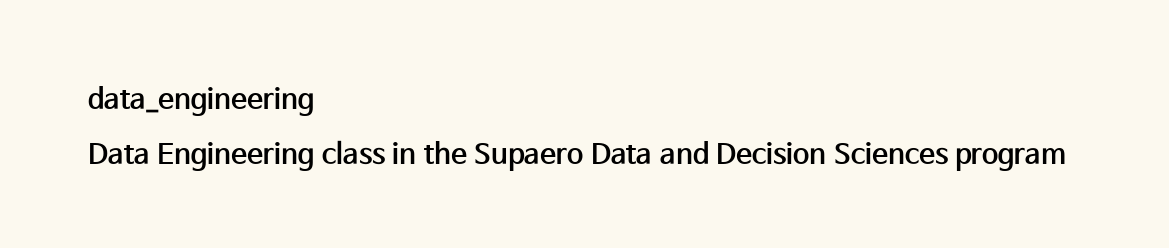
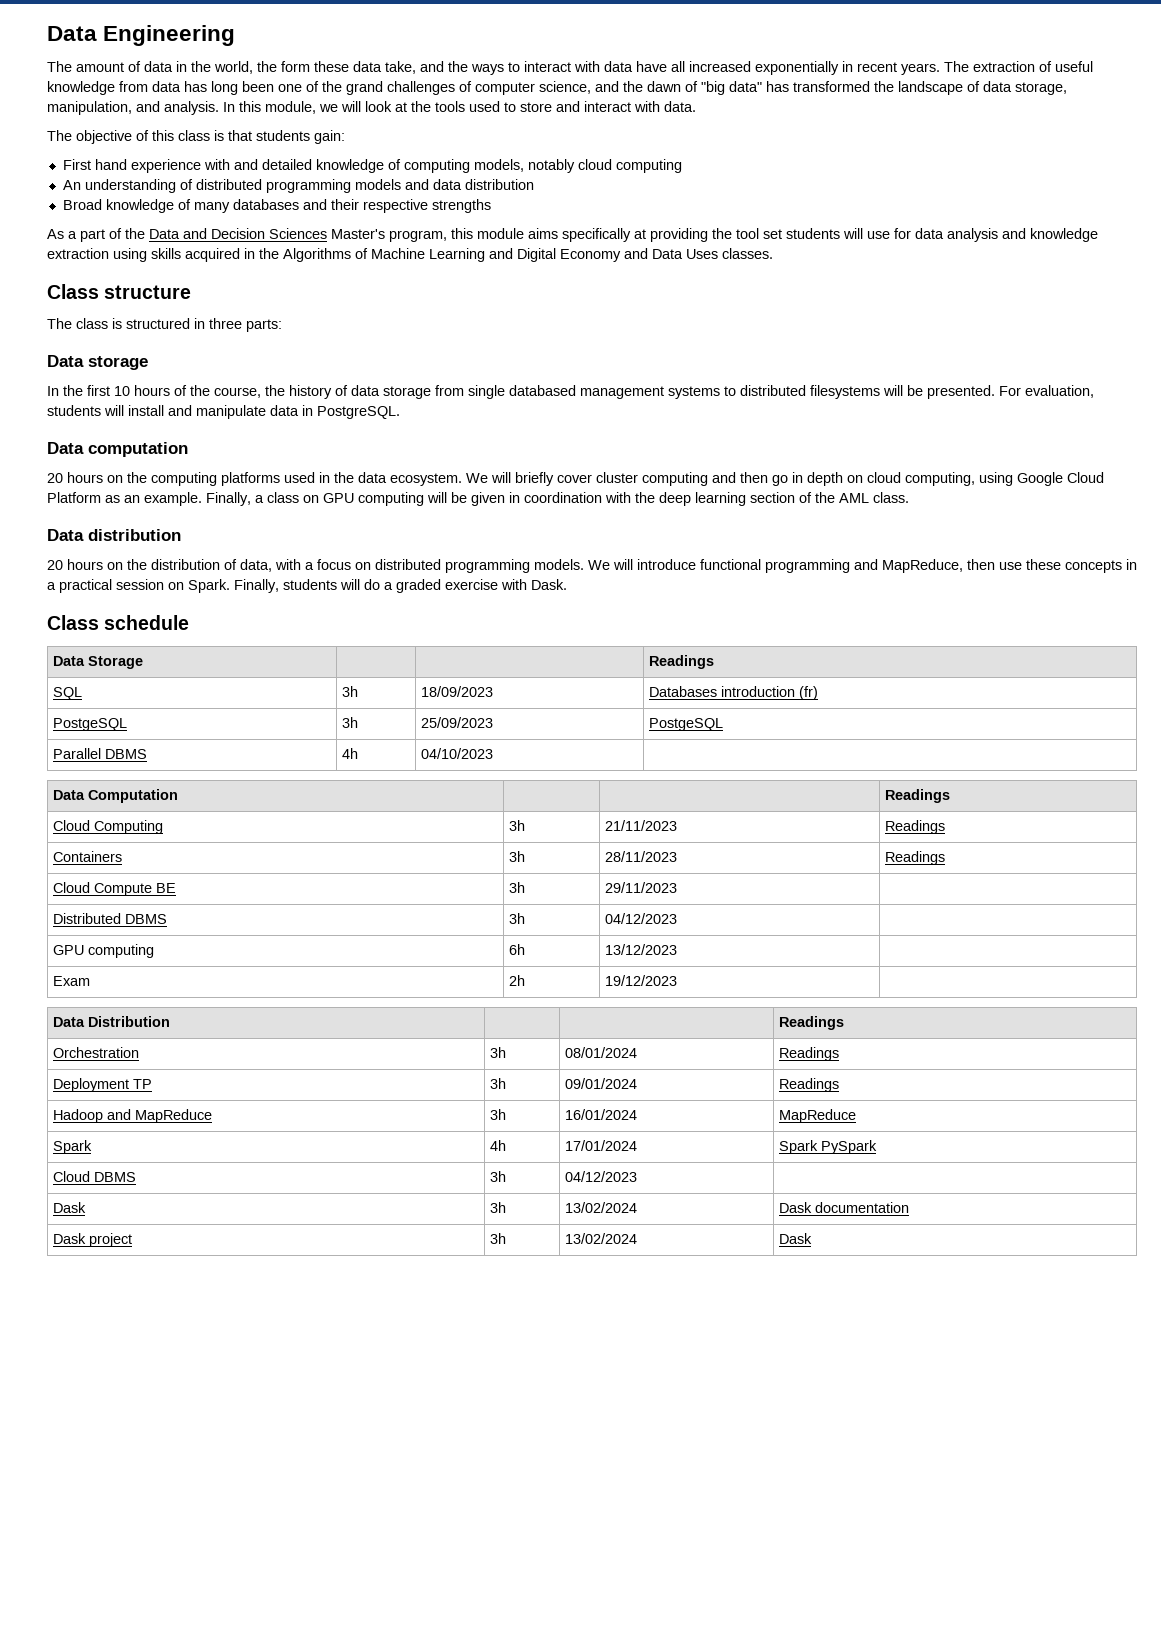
[88,86,314,116] data_engineering // -> (47, 33) none
[321,140,1067,171] class in the Supaero Data and Decision Sciences program -> [47,61,1093,75] [47,81,1067,95] [47,101,696,115] [47,130,345,144] [62,159,682,173] [62,179,534,193] [62,199,491,213] [47,228,1098,242] [47,248,773,262] [47,284,192,299] [47,318,282,332] [47,355,148,370] [47,385,1094,399] [47,405,400,419] [47,442,188,457] [47,472,1104,486] [47,492,909,506] [47,529,181,541] [47,559,1137,573] [47,579,567,593] [47,615,190,630] [53,656,144,669] [649,655,715,669] [53,687,83,700] [342,686,359,697] [421,686,494,697] [649,686,819,700] [53,718,128,731] [342,717,359,728] [421,717,494,728] [649,718,724,731] [53,748,148,759] [342,748,359,759] [421,748,494,759] [53,789,179,803] [885,789,951,803] [53,820,164,834] [509,820,526,831] [605,820,678,831] [885,820,946,834] [53,851,123,862] [509,851,526,862] [605,851,678,862] [885,851,946,865] [53,882,177,896] [509,882,526,893] [605,882,678,893] [53,913,168,924] [509,913,526,924] [605,913,678,924] [53,944,155,958] [509,944,526,955] [605,944,678,955] [53,976,91,986] [509,975,526,986] [605,975,678,986] [53,1016,171,1027] [779,1016,845,1030] [53,1047,140,1058] [490,1047,507,1058] [565,1047,638,1058] [779,1047,840,1061] [53,1078,153,1092] [490,1078,507,1089] [565,1078,638,1089] [779,1078,840,1092] [53,1109,213,1123] [490,1109,507,1120] [565,1109,638,1120] [779,1109,857,1123] [53,1140,93,1154] [490,1140,507,1151] [565,1140,638,1151] [779,1140,878,1154] [53,1171,137,1182] [490,1171,507,1182] [565,1171,638,1182] [53,1202,87,1213] [490,1202,507,1213] [565,1202,638,1213] [779,1202,910,1213] [53,1233,133,1247] [490,1233,507,1244] [565,1233,638,1244] [779,1233,813,1244] // The amount of data in the world, the form these data take, and the ways to interact with data have all increased exponentially in recent years. The extraction of useful knowledge from data has long been one of the grand challenges of computer science, and the dawn of "big data" has transformed the landscape of data storage, manipulation, and analysis. In this module, we will look at the tools used to store and interact with data. // The objective of this class is that students gain: // First hand experience with and detailed knowledge of computing models, notably cloud computing // An understanding of distributed programming models and data distribution // Broad knowledge of many databases and their respective strengths // As a part of the Data and Decision Sciences Master's program, this module aims specifically at providing the tool set students will use for data analysis and knowledge extraction using skills acquired in the Algorithms of Machine Learning and Digital Economy and Data Uses classes. // Class structure // The class is structured in three parts: // Data storage // In the first 10 hours of the course, the history of data storage from single databased management systems to distributed filesystems will be presented. For evaluation, students will install and manipulate data in PostgreSQL. // Data computation // 20 hours on the computing platforms used in the data ecosystem. We will briefly cover cluster computing and then go in depth on cloud computing, using Google Cloud Platform as an example. Finally, a class on GPU computing will be given in coordination with the deep learning section of the AML class. // Data distribution // 20 hours on the distribution of data, with a focus on distributed programming models. We will introduce functional programming and MapReduce, then use these concepts in a practical session on Spark. Finally, students will do a graded exercise with Dask. // Class schedule // Data Storage | | | Readings // SQL | 3h | 18/09/2023 | Databases introduction (fr) // PostgeSQL | 3h | 25/09/2023 | PostgeSQL // Parallel DBMS | 4h | 04/10/2023 | // Data Computation | | | Readings // Cloud Computing | 3h | 21/11/2023 | Readings // Containers | 3h | 28/11/2023 | Readings // Cloud Compute BE | 3h | 29/11/2023 | // Distributed DBMS | 3h | 04/12/2023 | // GPU computing | 6h | 13/12/2023 | // Exam | 2h | 19/12/2023 | // Data Distribution | | | Readings // Orchestration | 3h | 08/01/2024 | Readings // Deployment TP | 3h | 09/01/2024 | Readings // Hadoop and MapReduce | 3h | 16/01/2024 | MapReduce // Spark | 4h | 17/01/2024 | Spark PySpark // Cloud DBMS | 3h | 04/12/2023 | // Dask | 3h | 13/02/2024 | Dask documentation // Dask project | 3h | 13/02/2024 | Dask

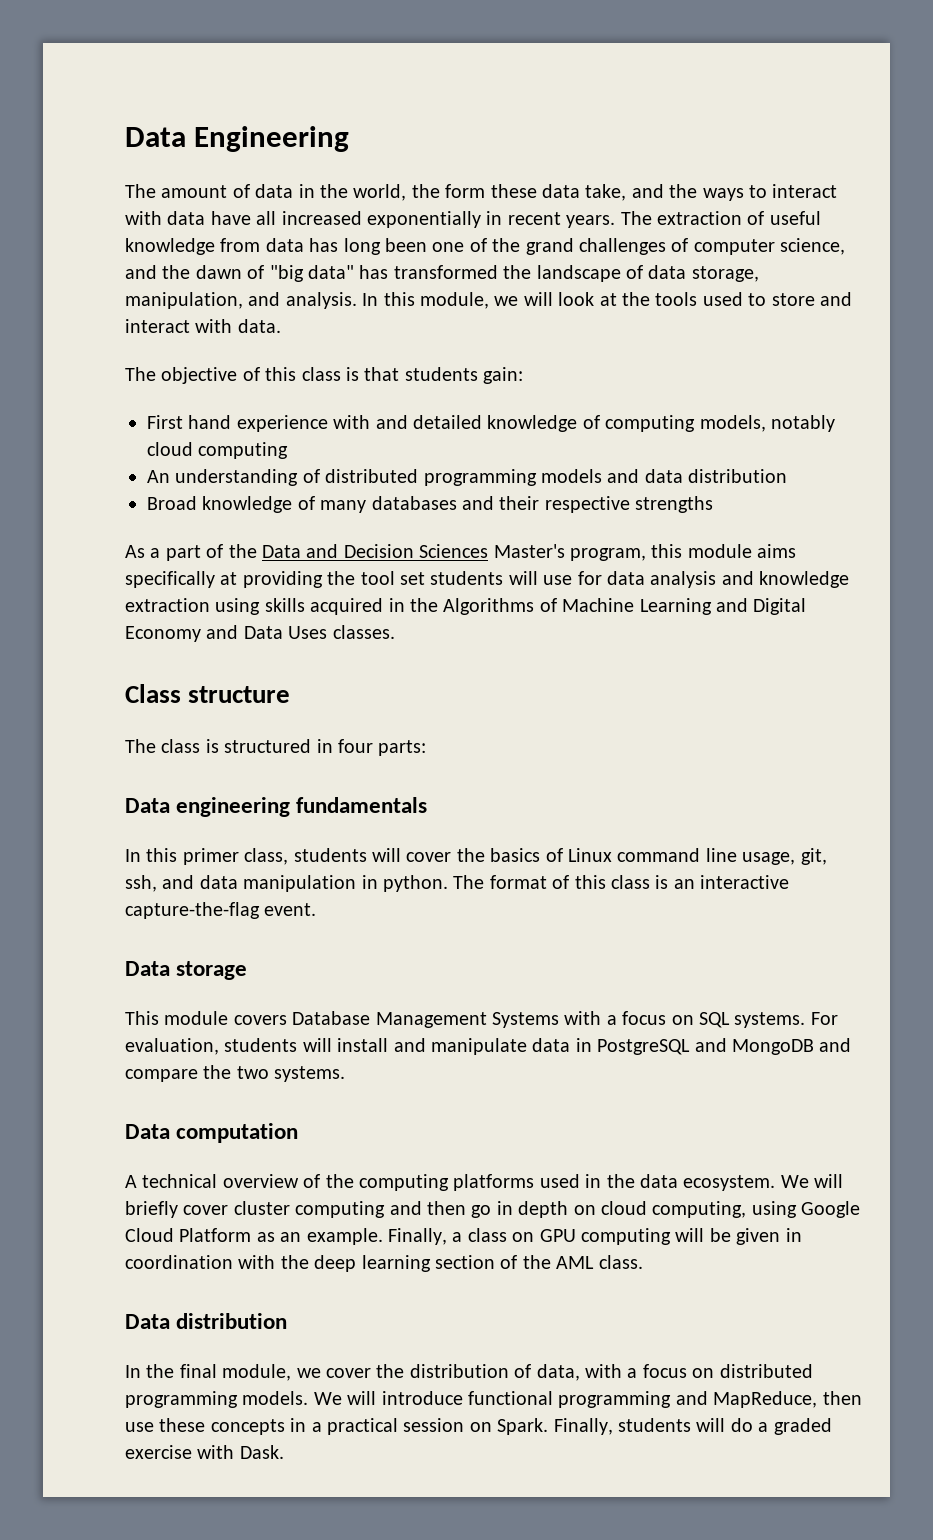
[209,318,242,329] three -> [338,739,373,753] four
[88,356,148,370] [47,385,995,399] storage // In the first 10 hours of the course, the history of data storage from single databased management systems to distributed filesystems will be presented. -> [176,797,428,817] [125,848,827,865] [125,875,790,892] [125,902,317,919] [125,961,248,980] [125,1011,806,1028] engineering fundamentals // In this primer class, students will cover the basics of Linux command line usage, git, ssh, and data manipulation in python. The format of this class is an interactive capture-the-flag event. // Data storage // This module covers Database Management Systems with a focus on SQL systems.
[317,406,400,419] [47,442,188,457] [47,472,123,483] PostgreSQL. // Data computation // 20 hours on -> [597,1038,852,1055] [125,1065,346,1082] [125,1123,299,1143] [125,1174,321,1188] PostgreSQL and MongoDB and compare the two systems. // Data computation // A technical overview of
[47,559,123,570] 20 hours on -> [125,1364,371,1381] In the final module, we cover
[47,615,190,630] [53,656,144,669] [649,655,715,669] [53,687,83,700] [342,686,359,697] [421,686,494,697] [649,686,819,700] [53,718,128,731] [342,717,359,728] [421,717,494,728] [649,718,724,731] [53,748,148,759] [342,748,359,759] [421,748,494,759] [53,789,179,803] [885,789,951,803] [53,820,164,834] [509,820,526,831] [605,820,678,831] [885,820,946,834] [53,851,123,862] [509,851,526,862] [605,851,678,862] [885,851,946,865] [53,882,177,896] [509,882,526,893] [605,882,678,893] [53,913,168,924] [509,913,526,924] [605,913,678,924] [53,944,155,958] [509,944,526,955] [605,944,678,955] [53,976,91,986] [509,975,526,986] [605,975,678,986] [53,1016,171,1027] [779,1016,845,1030] [53,1047,140,1058] [490,1047,507,1058] [565,1047,638,1058] [779,1047,840,1061] [53,1078,153,1092] [490,1078,507,1089] [565,1078,638,1089] [779,1078,840,1092] [53,1109,213,1123] [490,1109,507,1120] [565,1109,638,1120] [779,1109,857,1123] [53,1140,93,1154] [490,1140,507,1151] [565,1140,638,1151] [779,1140,878,1154] [53,1171,137,1182] [490,1171,507,1182] [565,1171,638,1182] [53,1202,87,1213] [490,1202,507,1213] [565,1202,638,1213] [779,1202,910,1213] [53,1233,133,1247] [490,1233,507,1244] [565,1233,638,1244] [779,1233,813,1244] // Class schedule // Data Storage | | | Readings // SQL | 3h | 18/09/2023 | Databases introduction (fr) // PostgeSQL | 3h | 25/09/2023 | PostgeSQL // Parallel DBMS | 4h | 04/10/2023 | // Data Computation | | | Readings // Cloud Computing | 3h | 21/11/2023 | Readings // Containers | 3h | 28/11/2023 | Readings // Cloud Compute BE | 3h | 29/11/2023 | // Distributed DBMS | 3h | 04/12/2023 | // GPU computing | 6h | 13/12/2023 | // Exam | 2h | 19/12/2023 | // Data Distribution | | | Readings // Orchestration | 3h | 08/01/2024 | Readings // Deployment TP | 3h | 09/01/2024 | Readings // Hadoop and MapReduce | 3h | 16/01/2024 | MapReduce // Spark | 4h | 17/01/2024 | Spark PySpark // Cloud DBMS | 3h | 04/12/2023 | // Dask | 3h | 13/02/2024 | Dask documentation // Dask project | 3h | 13/02/2024 | Dask -> (284, 1452) none

